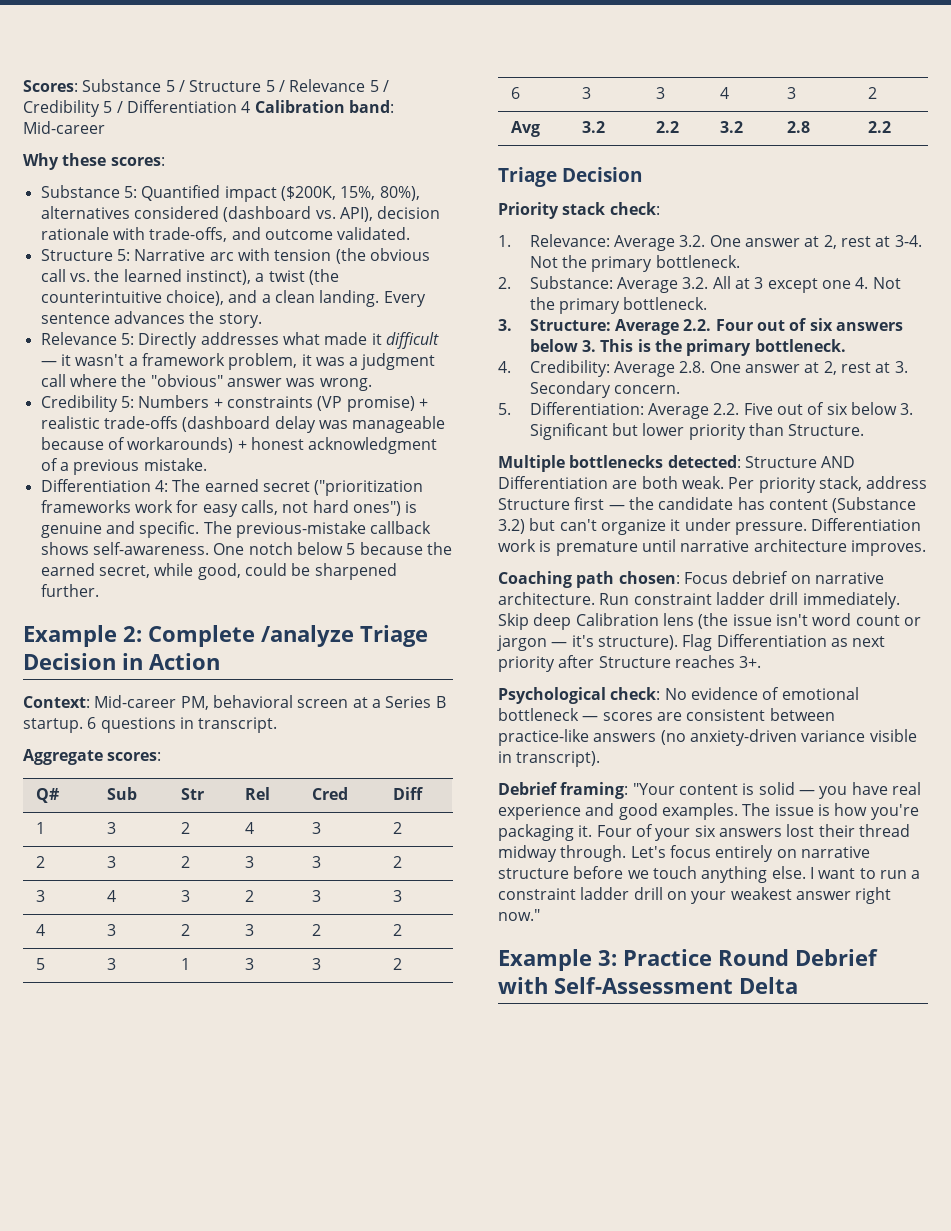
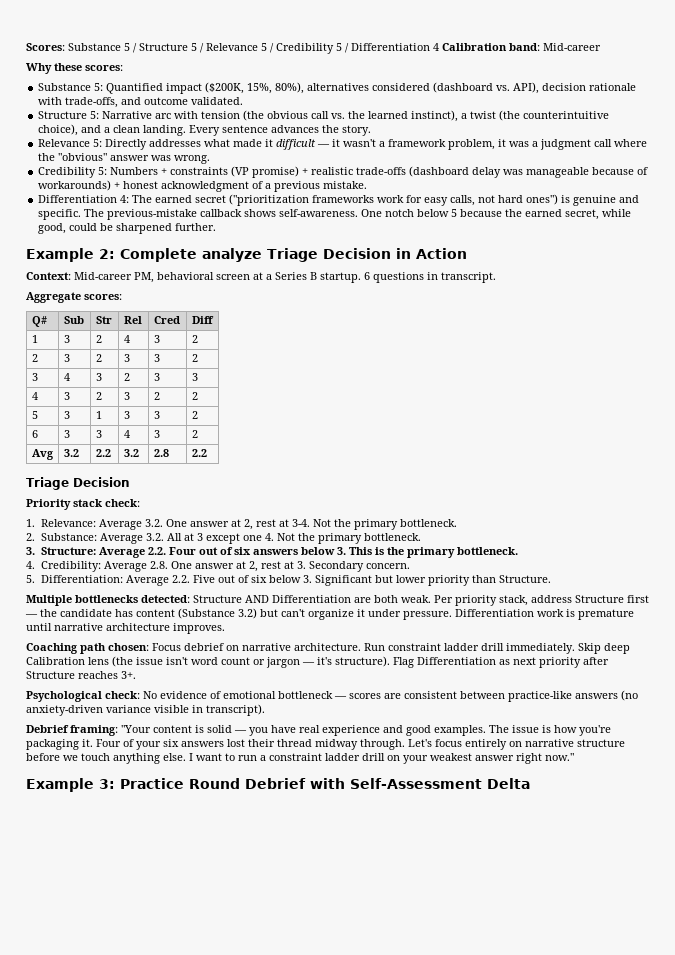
[261,625,354,647] /analyze -> [202,248,262,262] analyze

